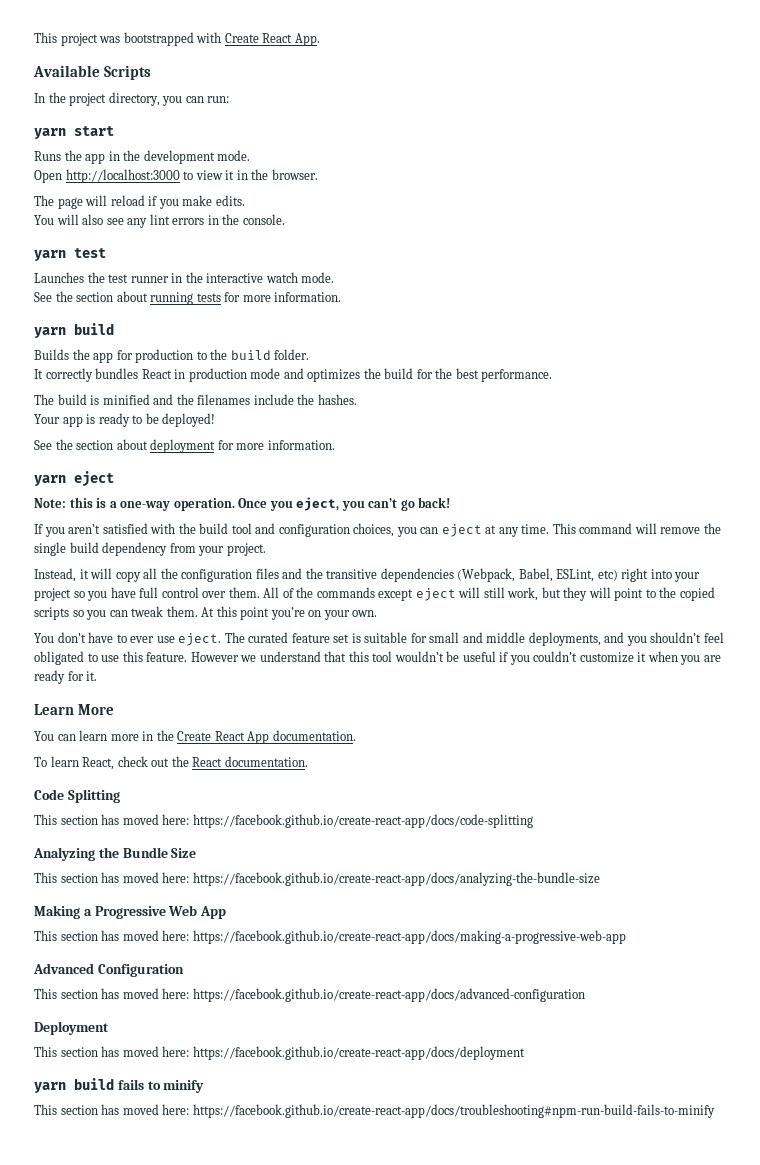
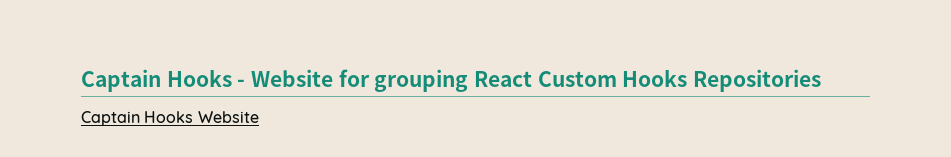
[34,32,320,46] [33,65,152,80] [34,92,230,106] [34,126,114,139] [34,150,251,164] [34,169,318,183] [34,195,245,209] [34,214,285,228] [34,248,106,261] [34,272,335,283] [34,291,342,305] [34,323,114,338] [34,349,310,363] [34,368,553,382] [34,394,357,405] [34,413,216,427] [34,439,335,453] [34,471,114,487] [34,497,451,511] [34,523,721,537] [34,542,266,556] [34,568,701,582] [34,587,715,601] [34,606,378,620] [34,632,724,646] [34,651,721,665] [34,670,98,684] [34,704,115,715] [34,730,356,744] [34,756,308,770] [34,789,120,803] [34,814,533,828] [33,847,197,861] [34,872,600,886] [34,905,227,919] [34,930,626,944] [33,963,184,977] [34,988,585,1002] [34,1021,109,1035] [34,1046,525,1060] [34,1078,205,1093] [34,1104,715,1118] This project was bootstrapped with Create React App. // Available Scripts // In the project directory, you can run: // yarn start // Runs the app in the development mode. // Open http://localhost:3000 to view it in the browser. // The page will reload if you make edits. // You will also see any lint errors in the console. // yarn test // Launches the test runner in the interactive watch mode. // See the section about running tests for more information. // yarn build // Builds the app for production to the build folder. // It correctly bundles React in production mode and optimizes the build for the best performance. // The build is minified and the filenames include the hashes. // Your app is ready to be deployed! // See the section about deployment for more information. // yarn eject // Note: this is a one-way operation. Once you eject, you can’t go back! // If you aren’t satisfied with the build tool and configuration choices, you can eject at any time. This command will remove the single build dependency from your project. // Instead, it will copy all the configuration files and the transitive dependencies (Webpack, Babel, ESLint, etc) right into your project so you have full control over them. All of the commands except eject will still work, but they will point to the copied scripts so you can tweak them. At this point you’re on your own. // You don’t have to ever use eject. The curated feature set is suitable for small and middle deployments, and you shouldn’t feel obligated to use this feature. However we understand that this tool wouldn’t be useful if you couldn’t customize it when you are ready for it. // Learn More // You can learn more in the Create React App documentation. // To learn React, check out the React documentation. // Code Splitting // This section has moved here: https://facebook.github.io/create-react-app/docs/code-splitting // Analyzing the Bundle Size // This section has moved here: https://facebook.github.io/create-react-app/docs/analyzing-the-bundle-size // Making a Progressive Web App // This section has moved here: https://facebook.github.io/create-react-app/docs/making-a-progressive-web-app // Advanced Configuration // This section has moved here: https://facebook.github.io/create-react-app/docs/advanced-configuration // Deployment // This section has moved here: https://facebook.github.io/create-react-app/docs/deployment // yarn build fails to minify // This section has moved here: https://facebook.github.io/create-react-app/docs/troubleshooting#npm-run-build-fails-to-minify -> [81,69,822,92] [81,111,259,126] Captain Hooks - Website for grouping React Custom Hooks Repositories // Captain Hooks Website

